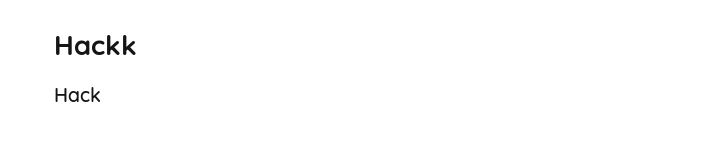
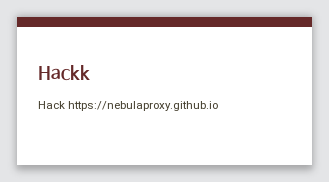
(101, 94) none -> [68,101,219,111] https://nebulaproxy.github.io

